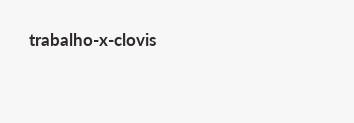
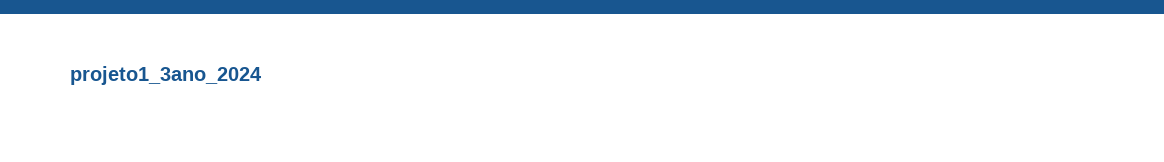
[29,33,156,46] trabalho-x-clovis -> [70,66,262,85] projeto1_3ano_2024

